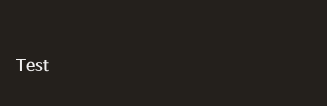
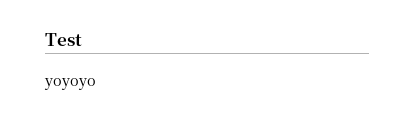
(49, 65) none -> [44,78,96,90] // yoyoyo

